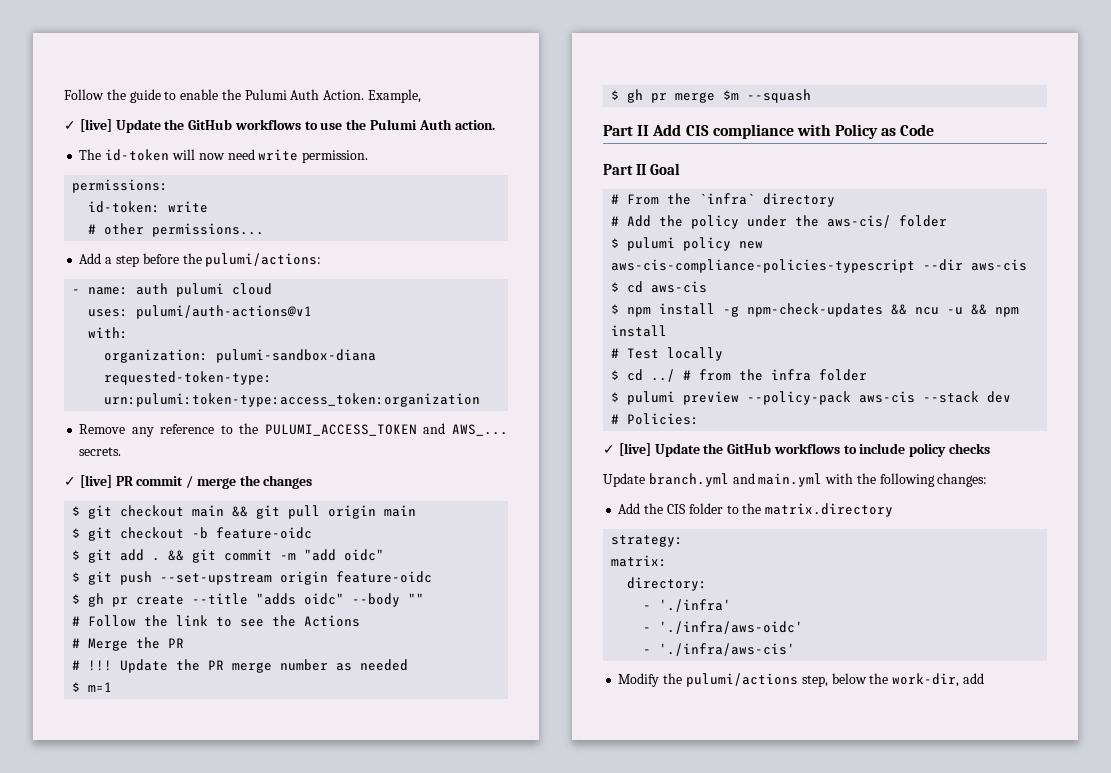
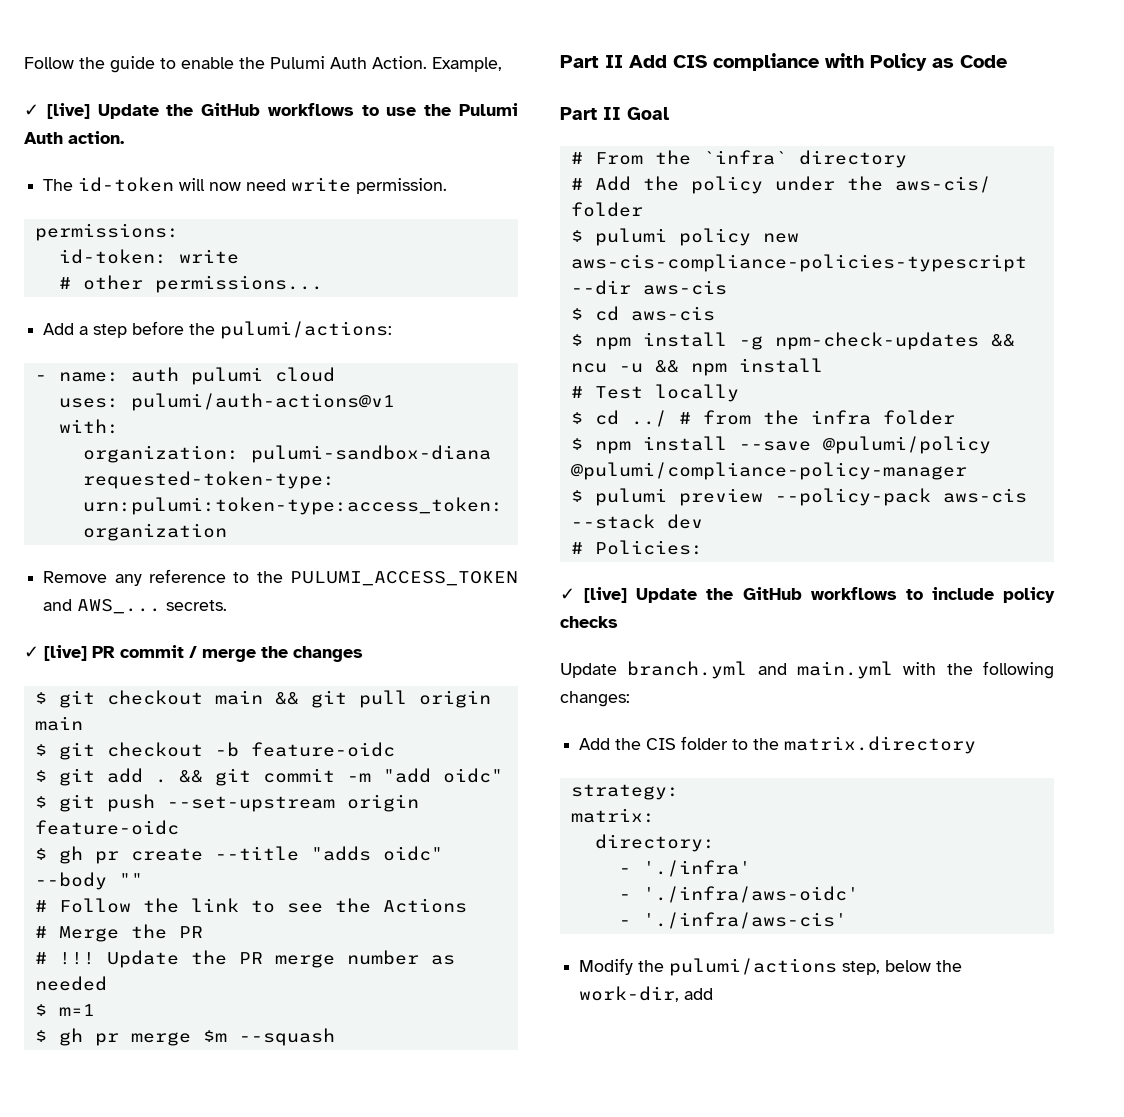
(868, 375) none -> [570,436,991,454] [570,462,967,480] // $ npm install --save @pulumi/policy @pulumi/compliance-policy-manager

